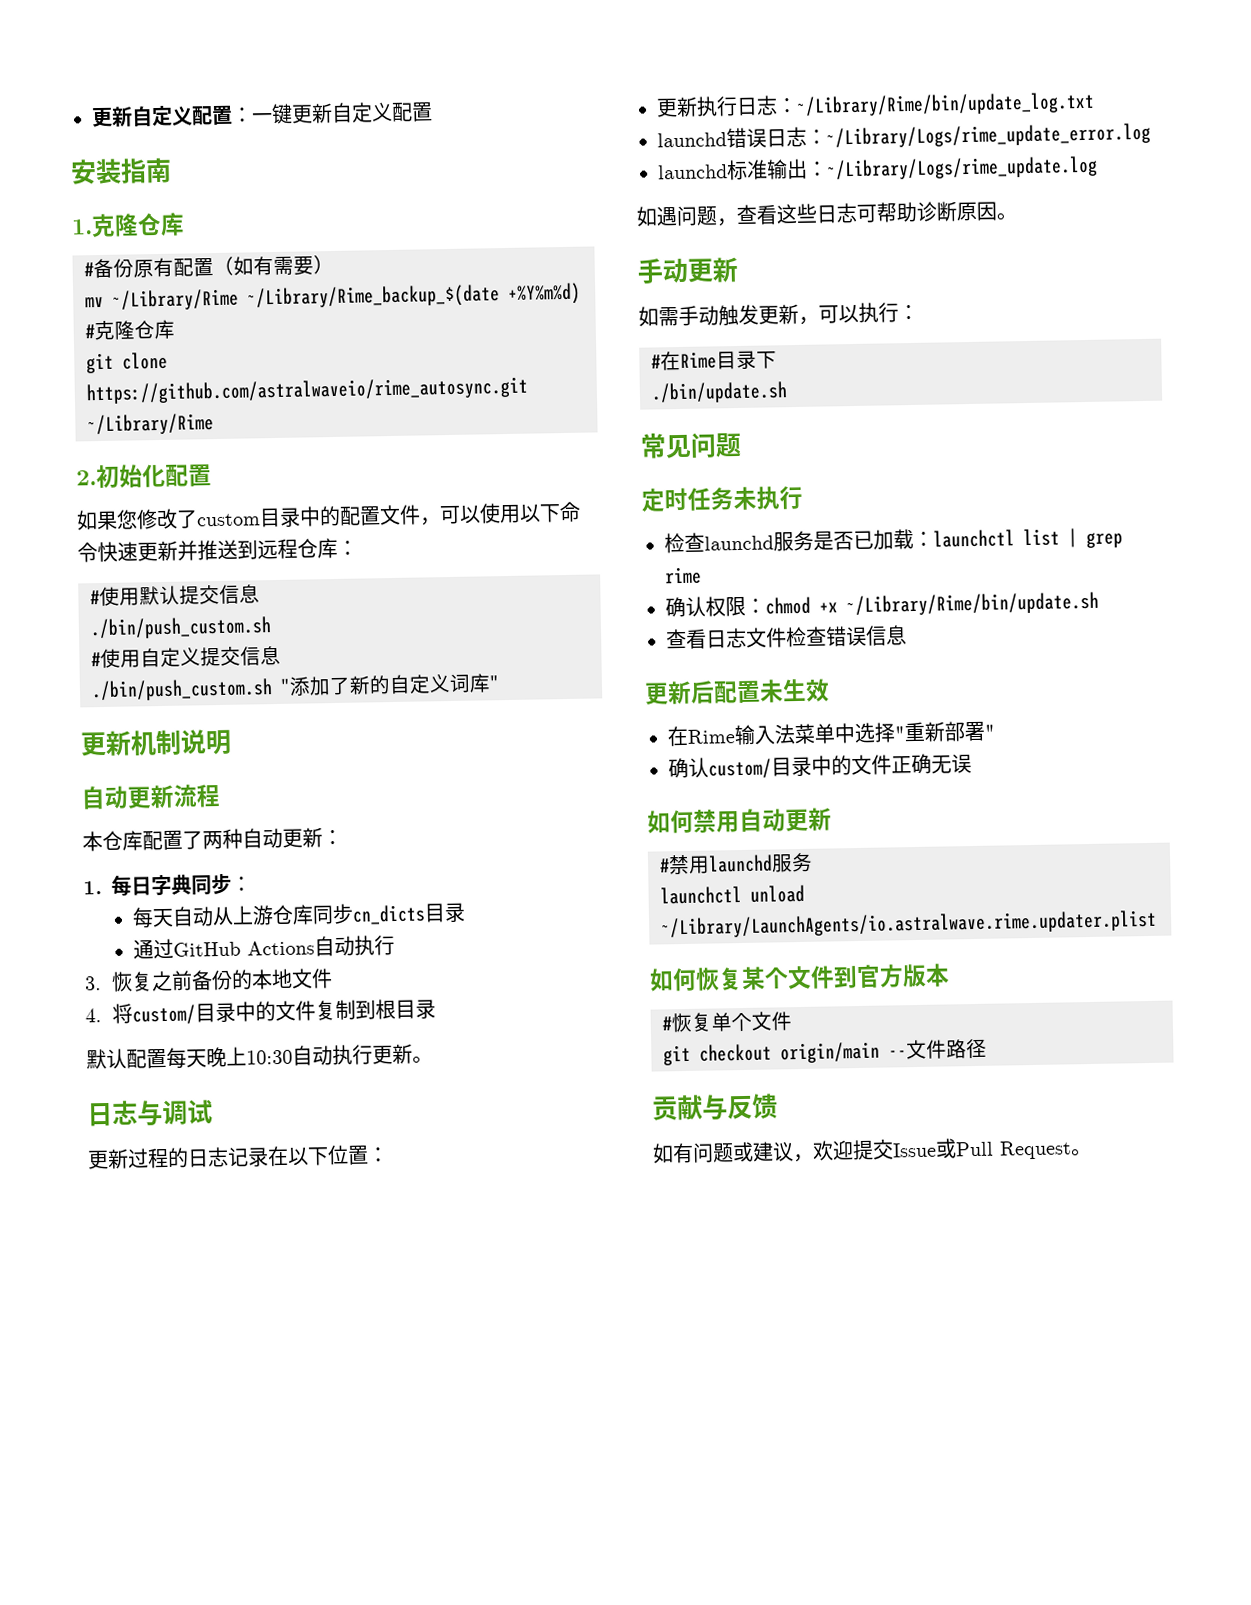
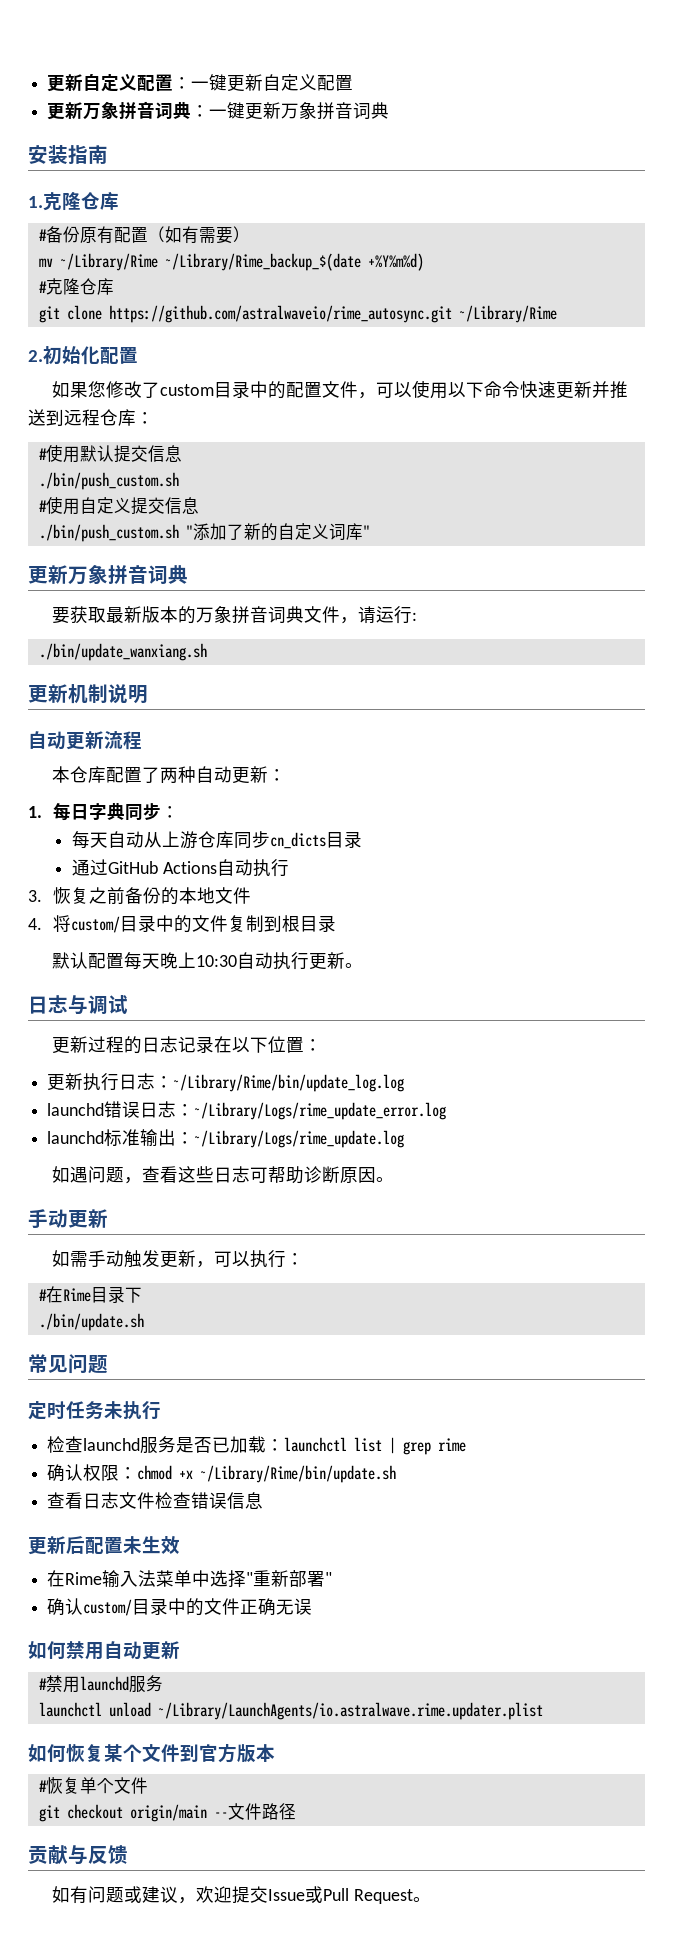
(433, 112) none -> [47,101,390,120] // 更新万象拼音词典：一键更新万象拼音词典
(500, 683) none -> [28,565,188,585] [51,606,417,624] [38,643,207,661] // 更新万象拼音词典 // 要获取最新版本的万象拼音词典文件，请运行: // ./bin/update_wanxiang.sh
[796,91,1095,117] ~/Library/Rime/bin/update_log.txt -> [173,1074,405,1092] ~/Library/Rime/bin/update_log.log

